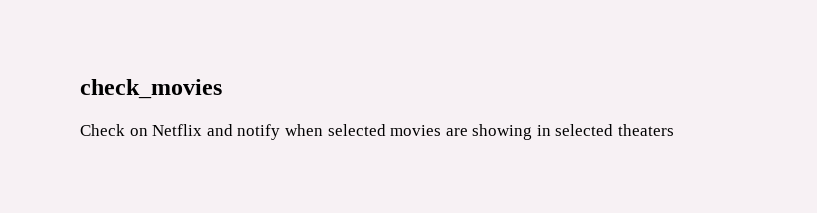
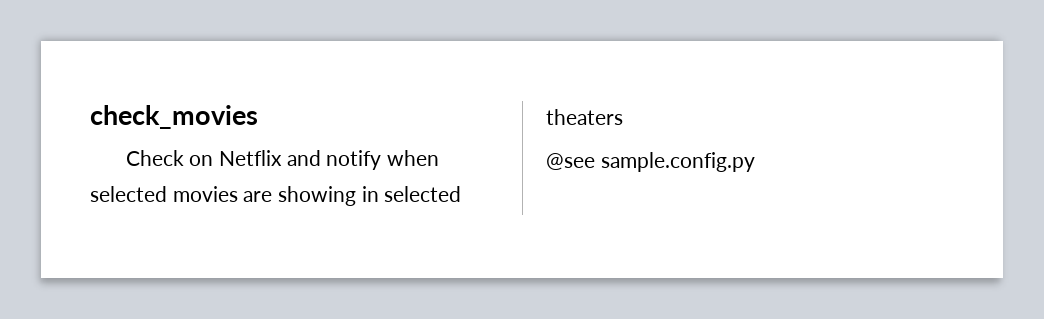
(675, 130) none -> [546,152,755,172] // @see sample.config.py

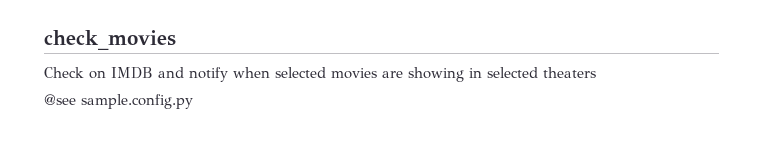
[219,150,283,166] Netflix -> [111,67,153,79] IMDB

